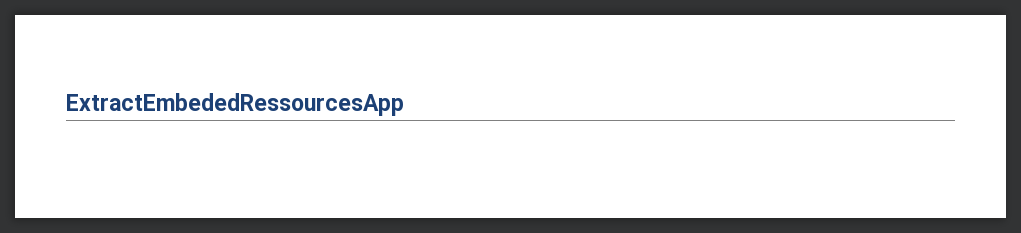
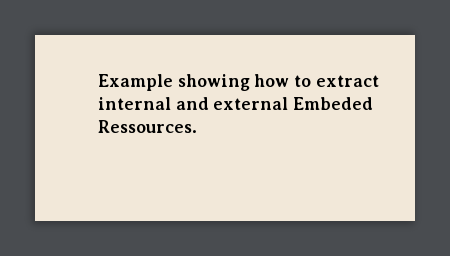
[66,93,404,116] ExtractEmbededRessourcesApp -> [98,74,379,91] [98,97,374,110] [98,120,197,133] Example showing how to extract internal and external Embeded Ressources.

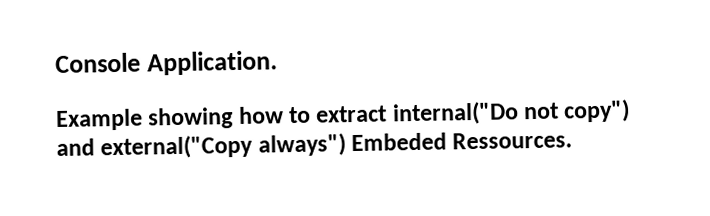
(98, 82) none -> [55,50,279,76] Console Application. //
[98,97,289,110] internal and external -> [391,99,631,126] [56,133,346,160] internal("Do not copy") and external("Copy always")

